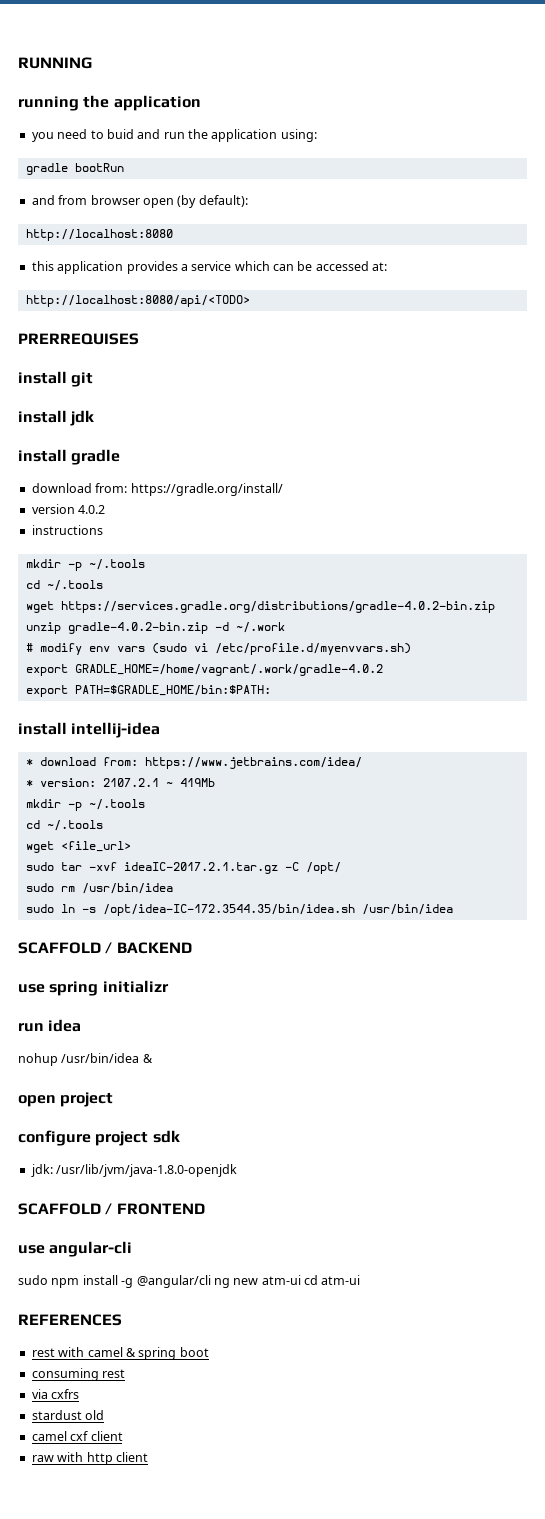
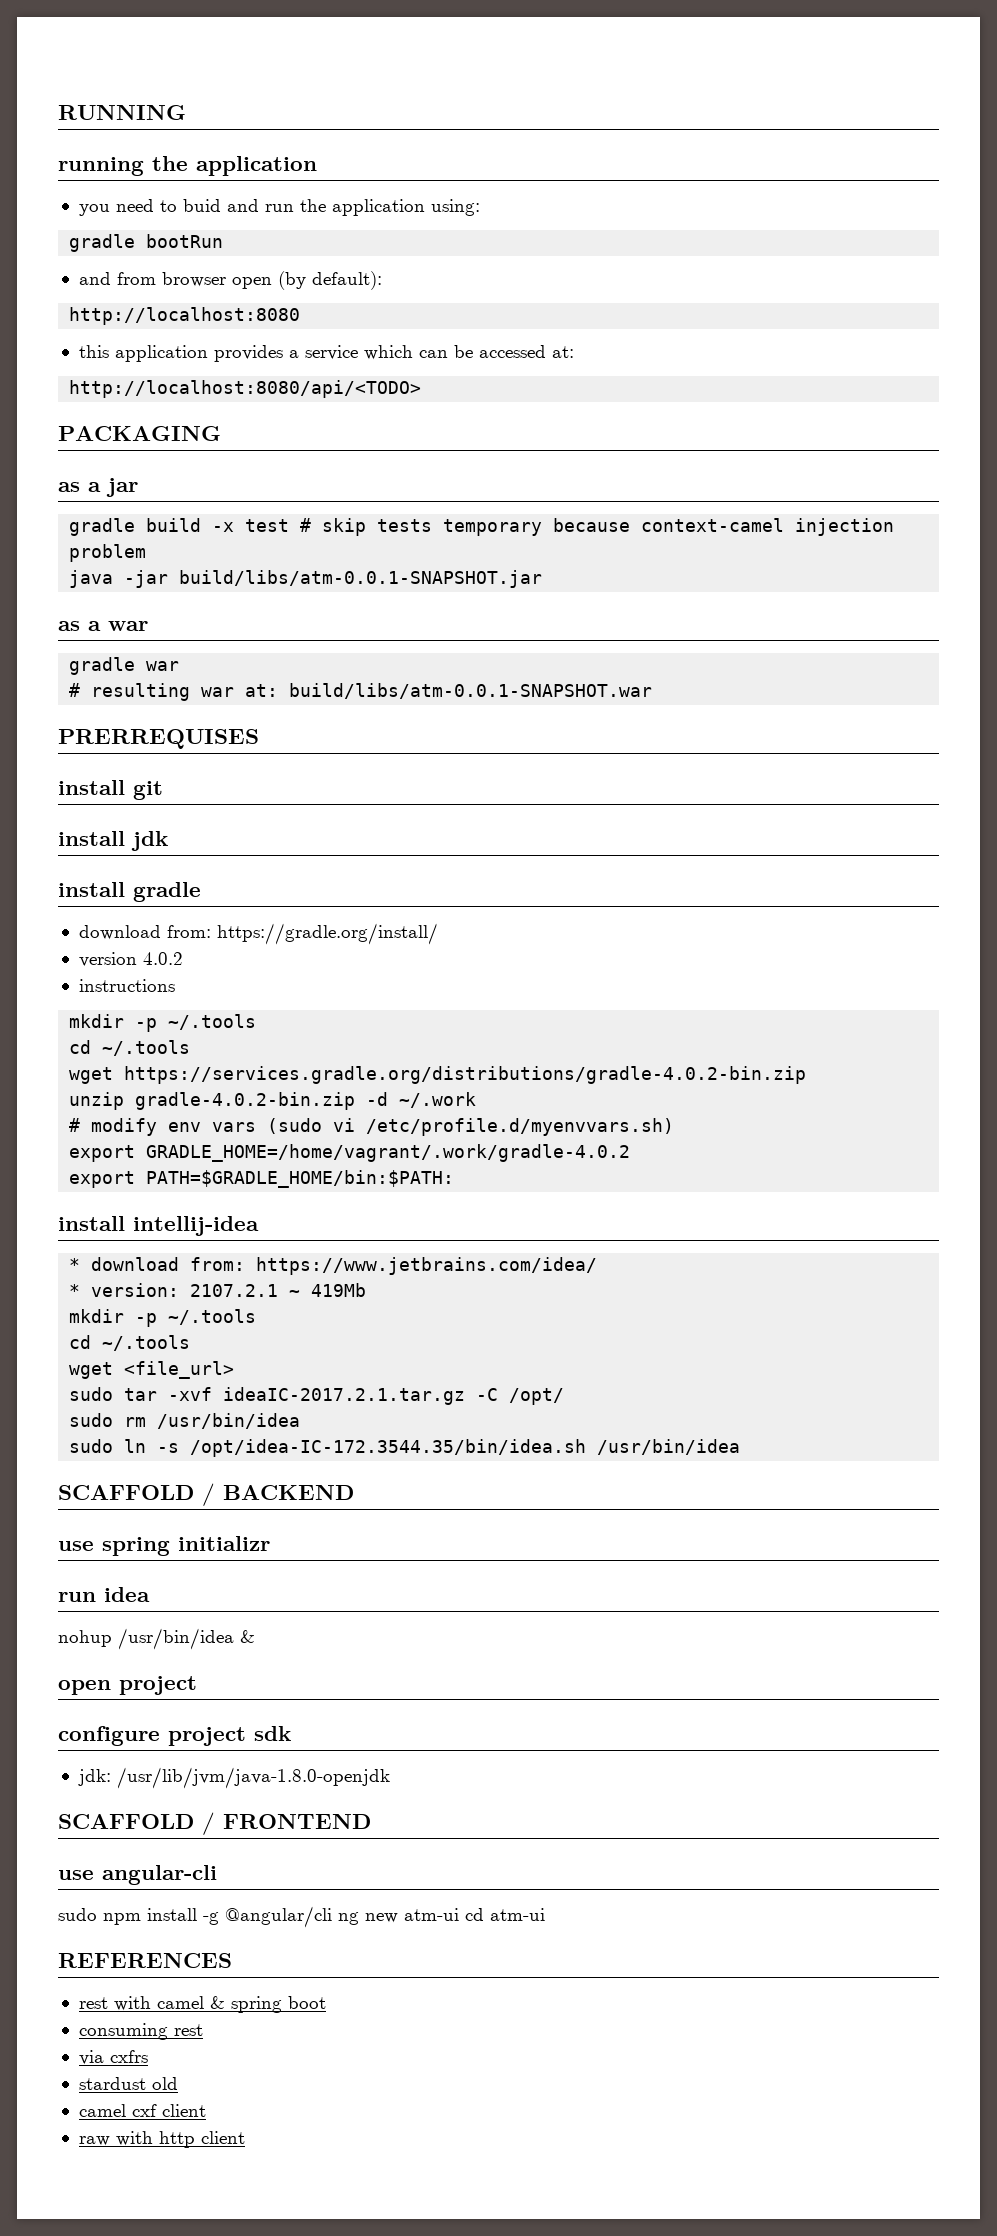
(250, 301) none -> [58,426,221,441] [58,478,138,497] [69,518,895,536] [69,544,147,562] [69,570,543,588] [58,621,148,631] [69,657,180,675] [69,683,653,701] // PACKAGING // as a jar // gradle build -x test # skip tests temporary because context-camel injection problem // java -jar build/libs/atm-0.0.1-SNAPSHOT.jar // as a war // gradle war // # resulting war at: build/libs/atm-0.0.1-SNAPSHOT.war

